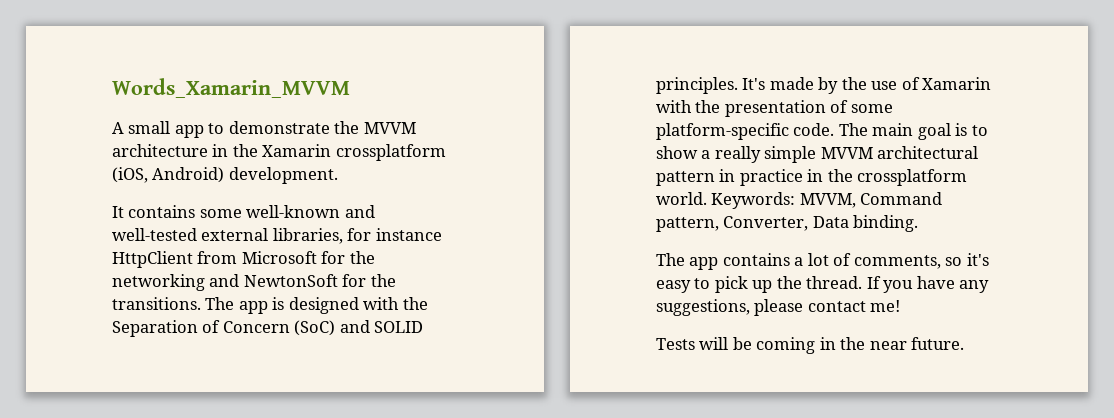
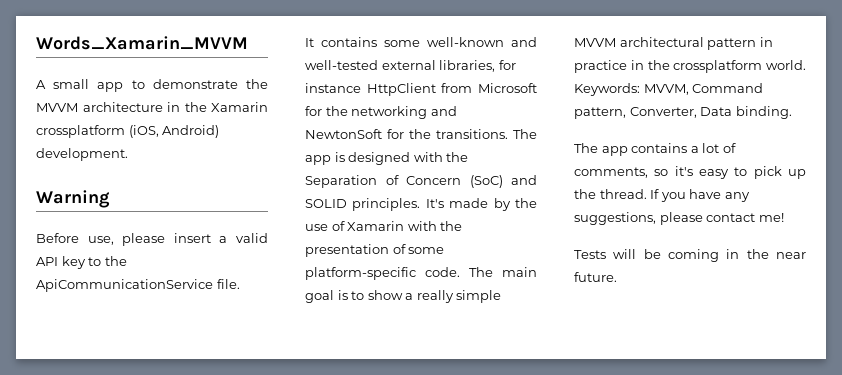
(338, 175) none -> [36,190,110,208] [36,233,268,246] [36,256,127,269] [36,279,240,292] // Warning // Before use, please insert a valid API key to the ApiCommunicationService file.

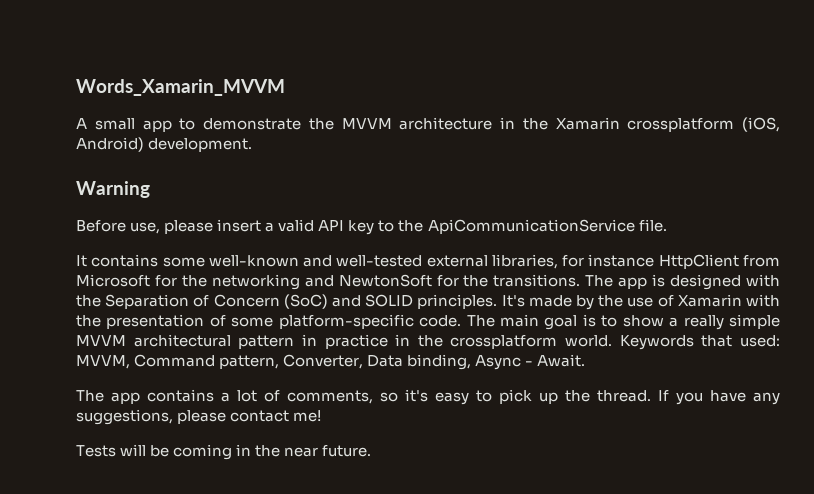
[574,83,640,96] Keywords: -> [619,335,780,350] Keywords that used:
[735,106,792,119] binding. -> [407,354,586,370] binding, Async - Await.

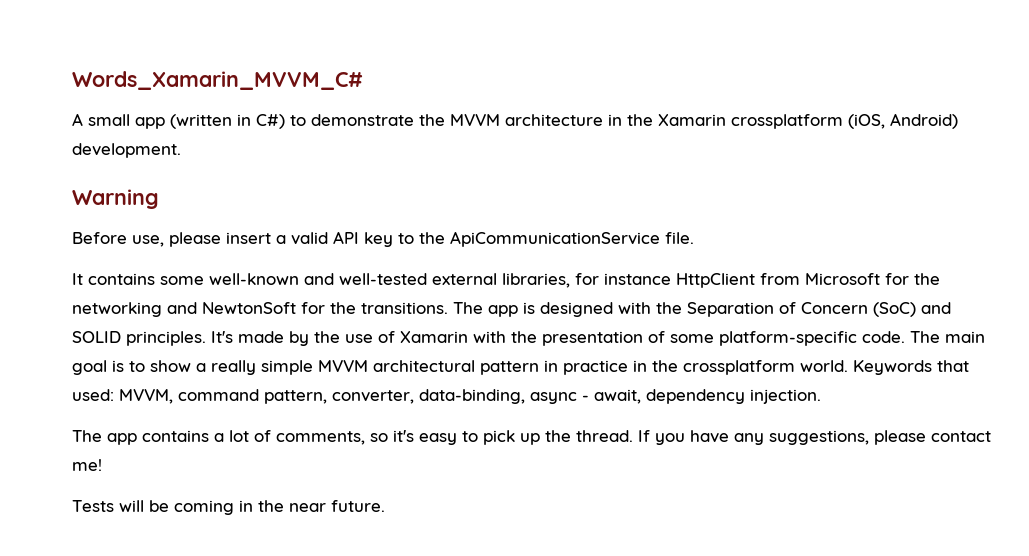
[76,79,285,96] Words_Xamarin_MVVM -> [72,71,363,90] Words_Xamarin_MVVM_C#
(172, 126) none -> [170,114,285,129] (written in C#)
[134,354,586,370] Command pattern, Converter, Data binding, Async - Await. -> [178,389,821,404] command pattern, converter, data-binding, async - await, dependency injection.

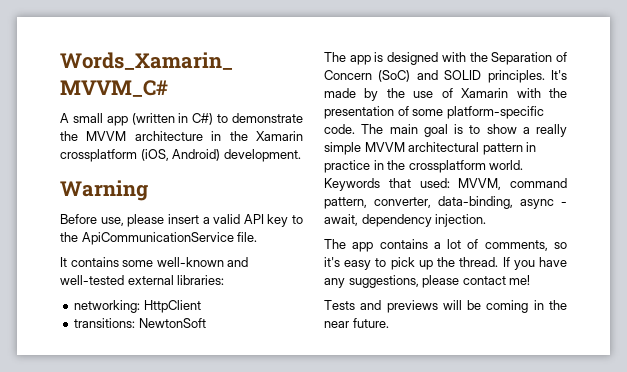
[502,273,940,288] [72,302,448,317] libraries, for instance HttpClient from Microsoft for the networking and NewtonSoft for the transitions. -> [177,275,225,285] [74,300,201,313] [74,318,206,328] libraries: // networking: HttpClient // transitions: NewtonSoft //
(114, 506) none -> [360,300,438,313] and previews

